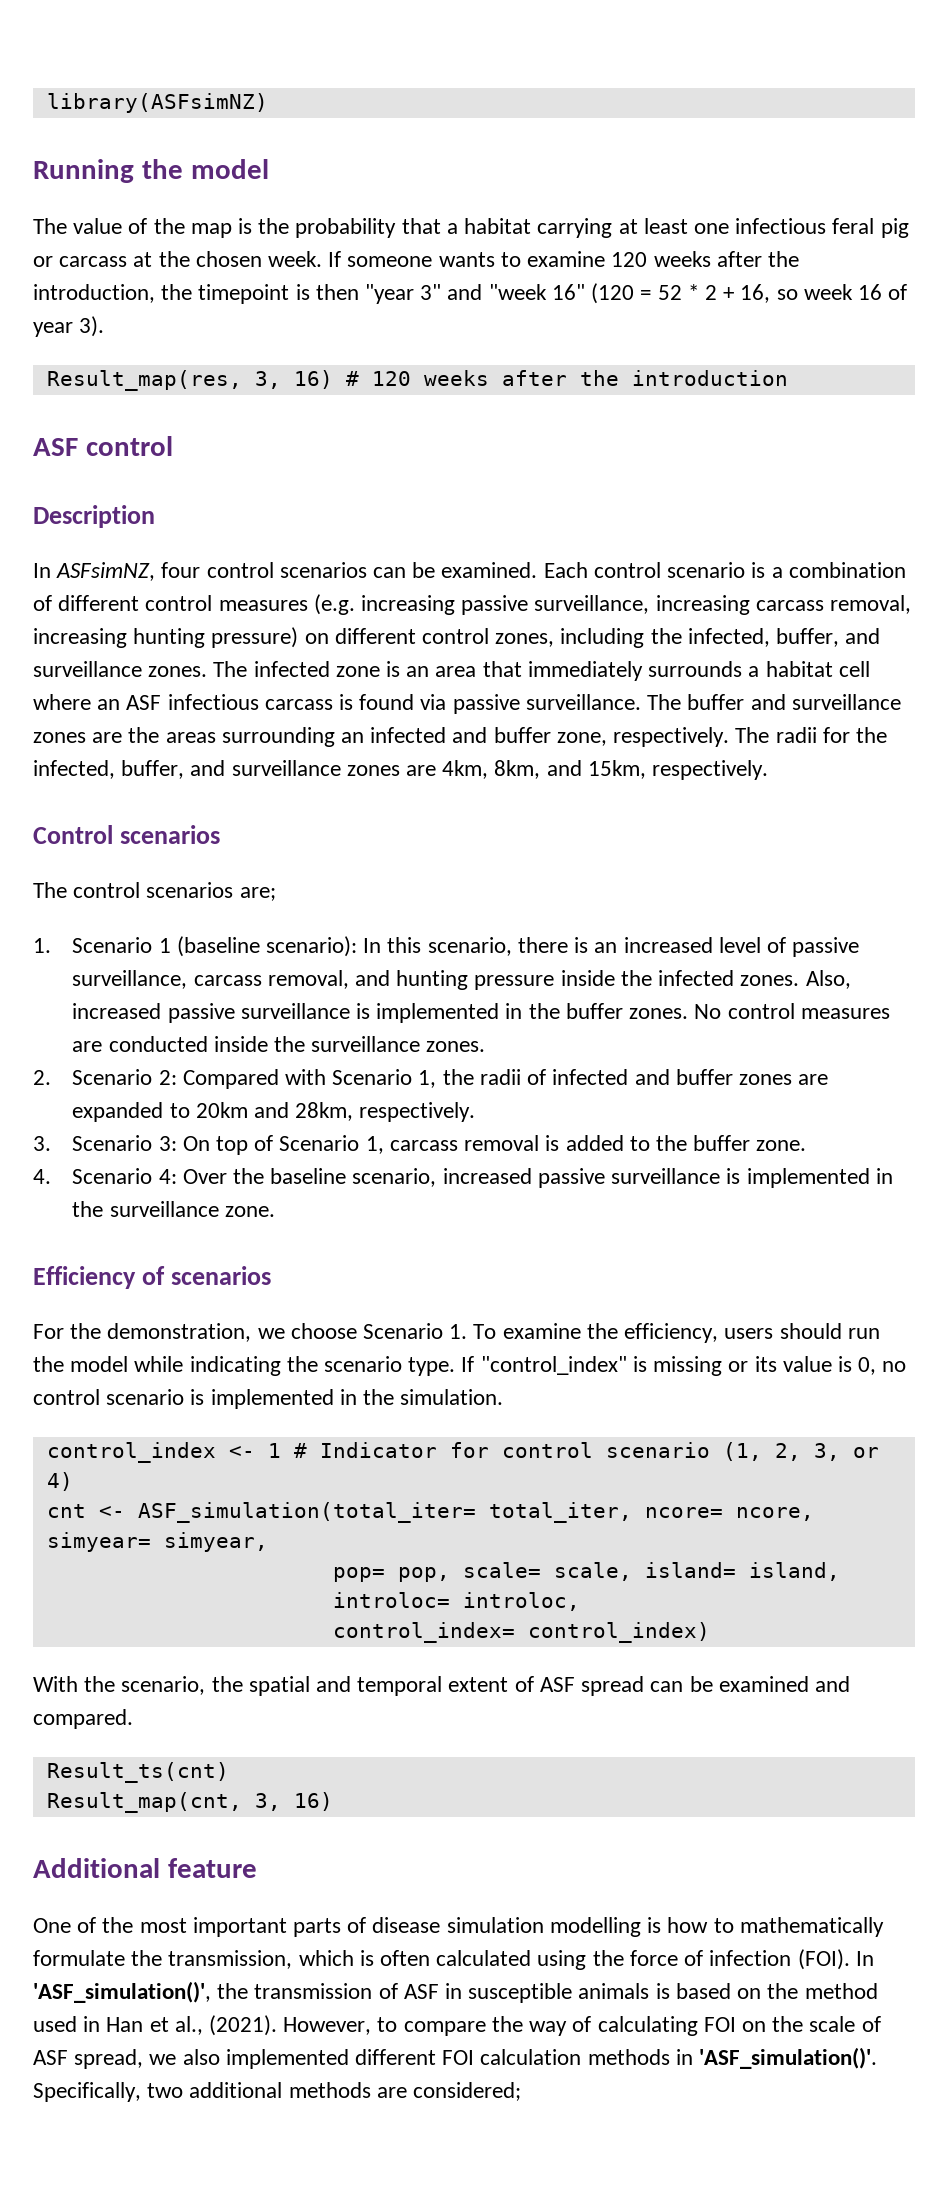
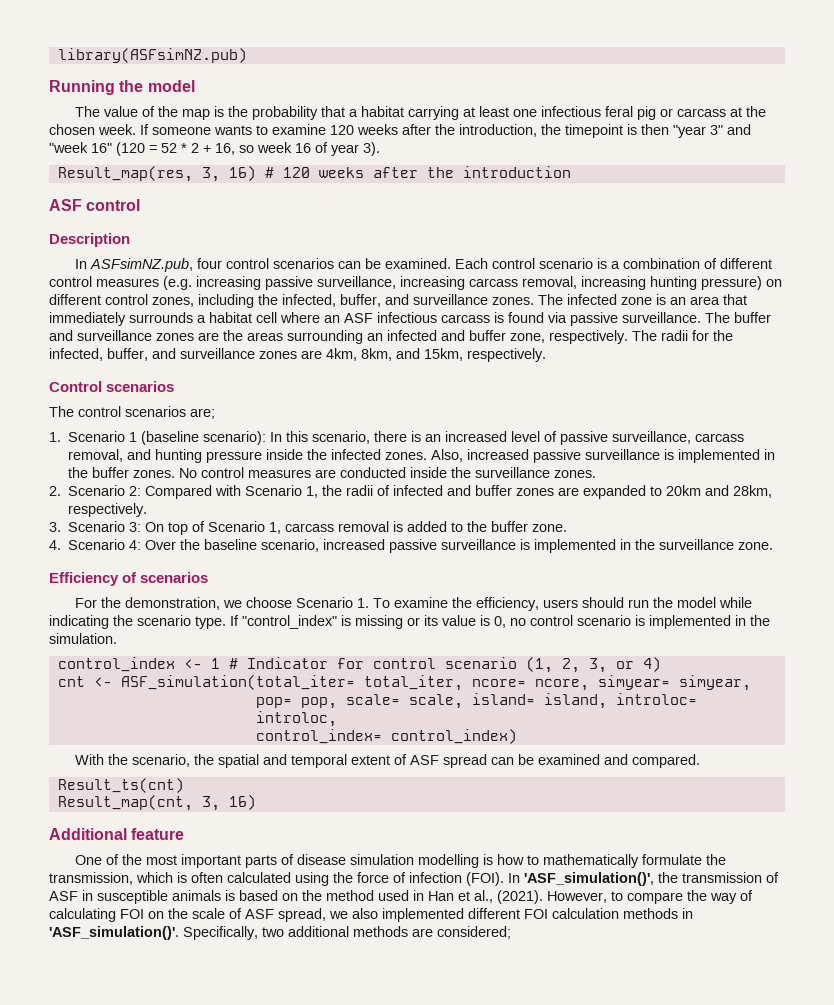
[46,93,268,113] library(ASFsimNZ) -> [57,48,247,63] library(ASFsimNZ.pub)
[56,562,156,581] ASFsimNZ, -> [90,258,194,272] ASFsimNZ.pub,

